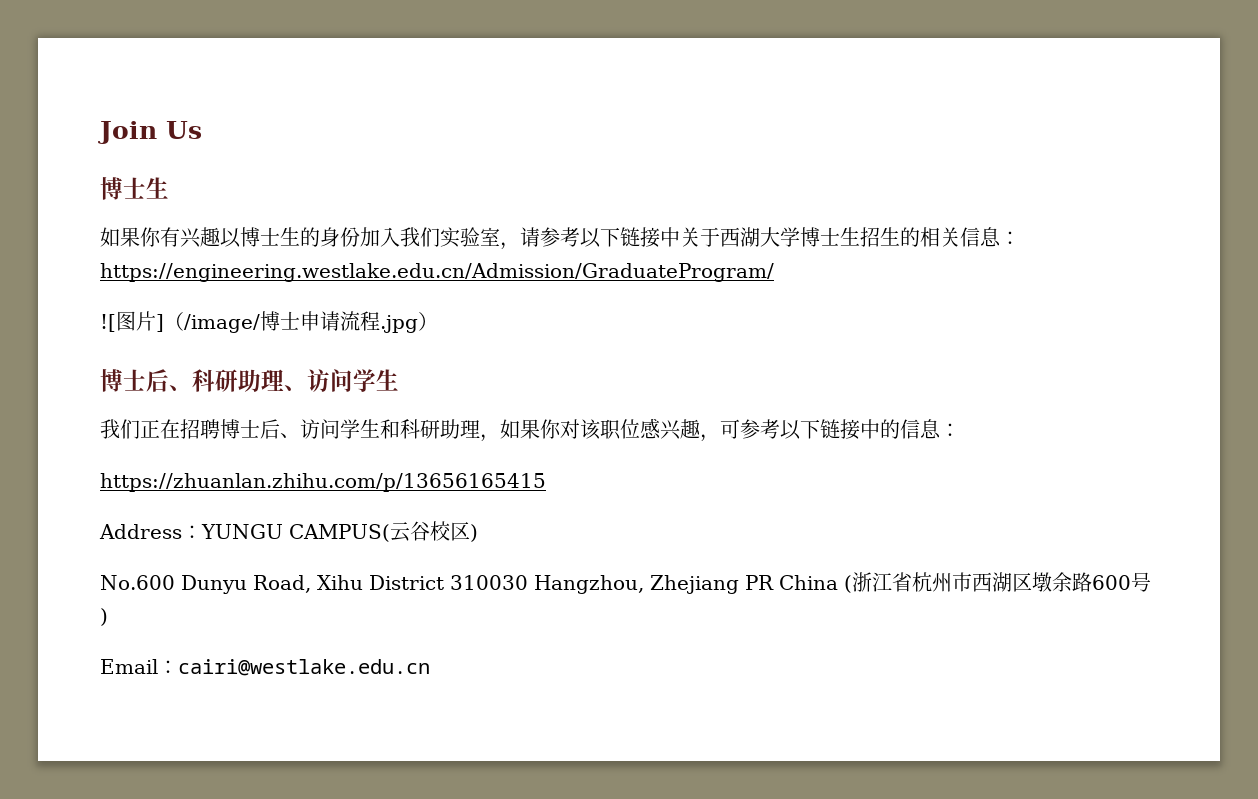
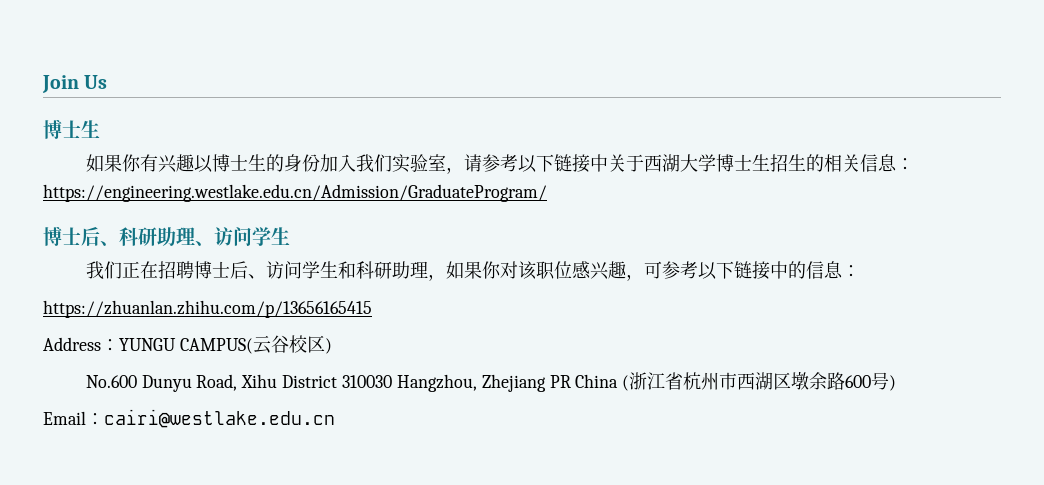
[100,311,438,333] // ![图片]（/image/博士申请流程.jpg） -> (547, 193) none

